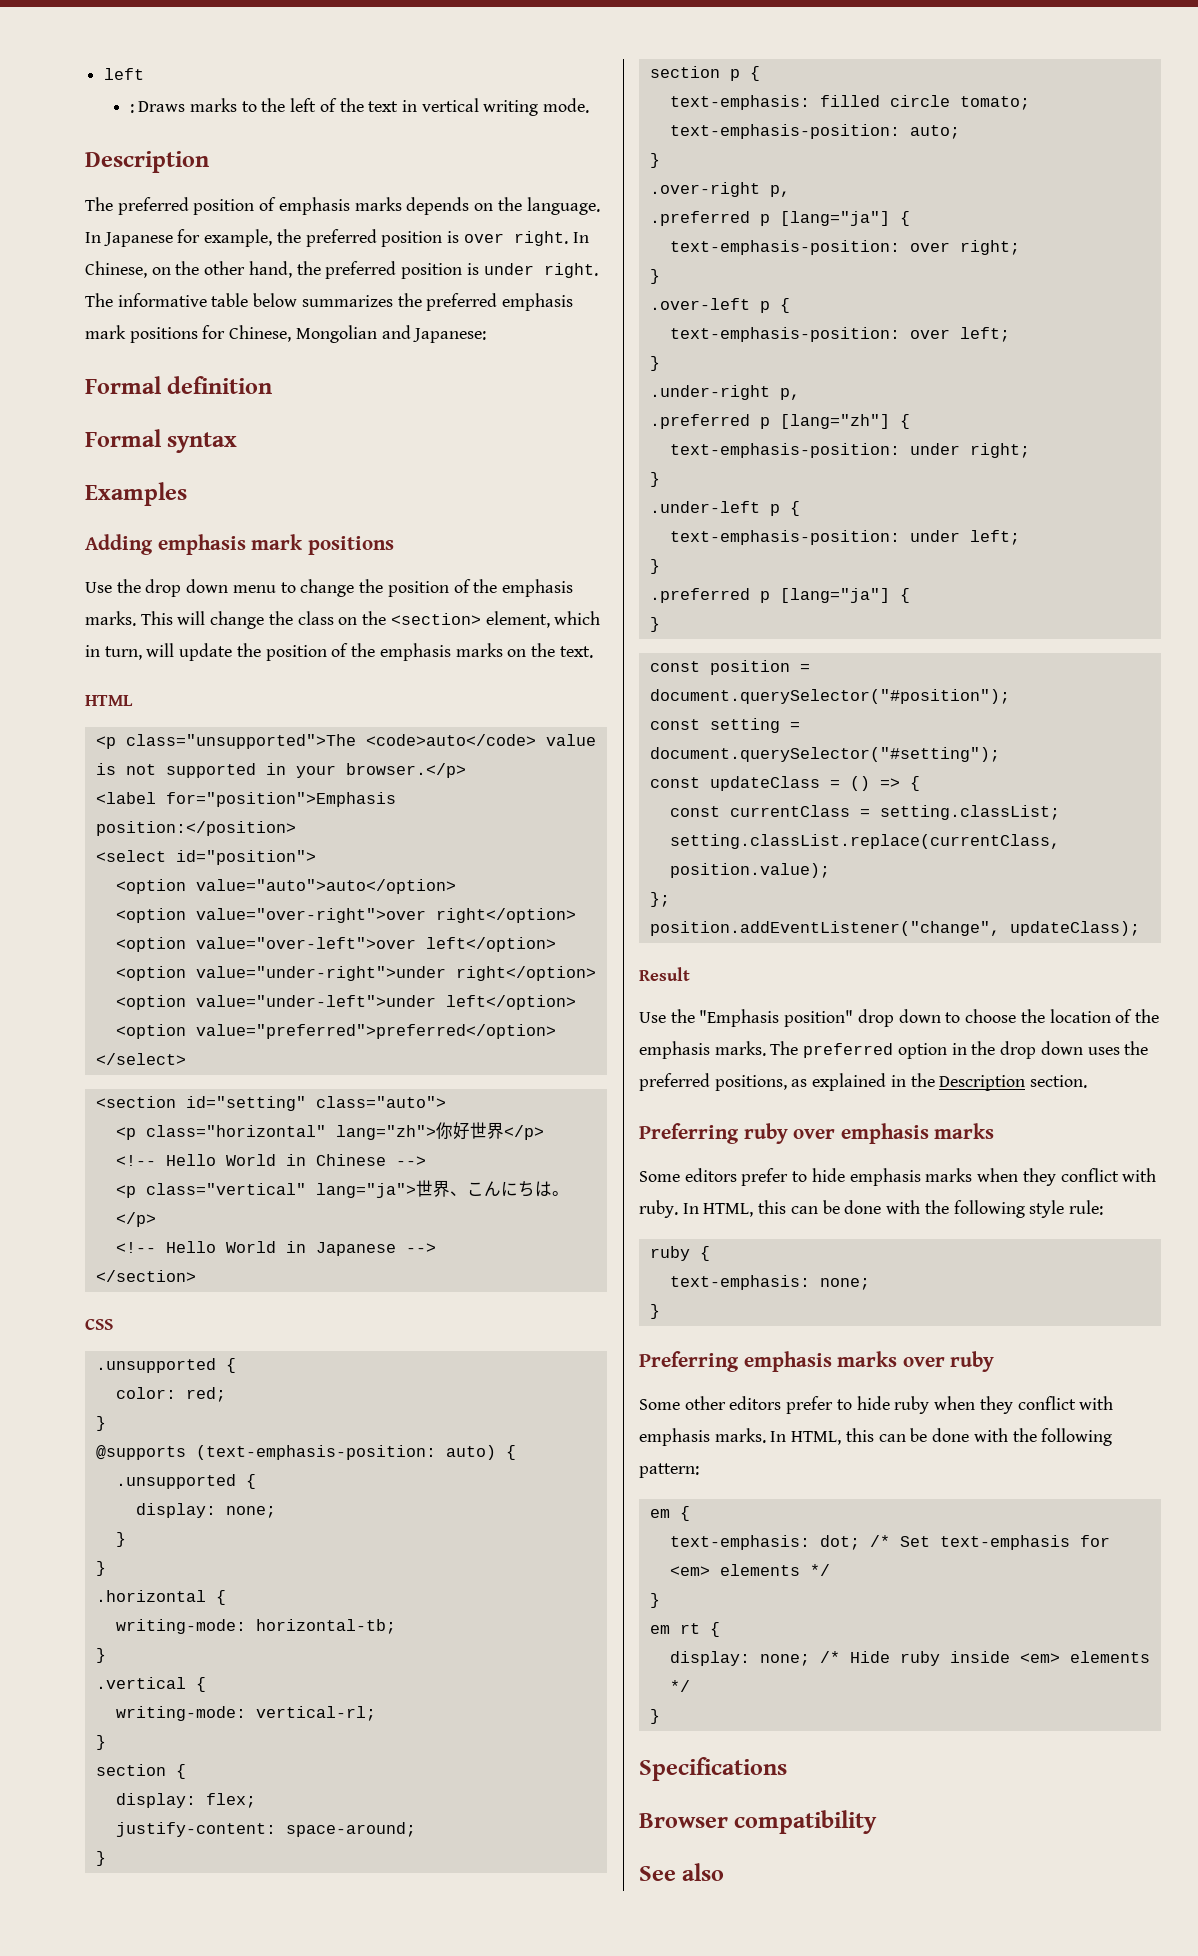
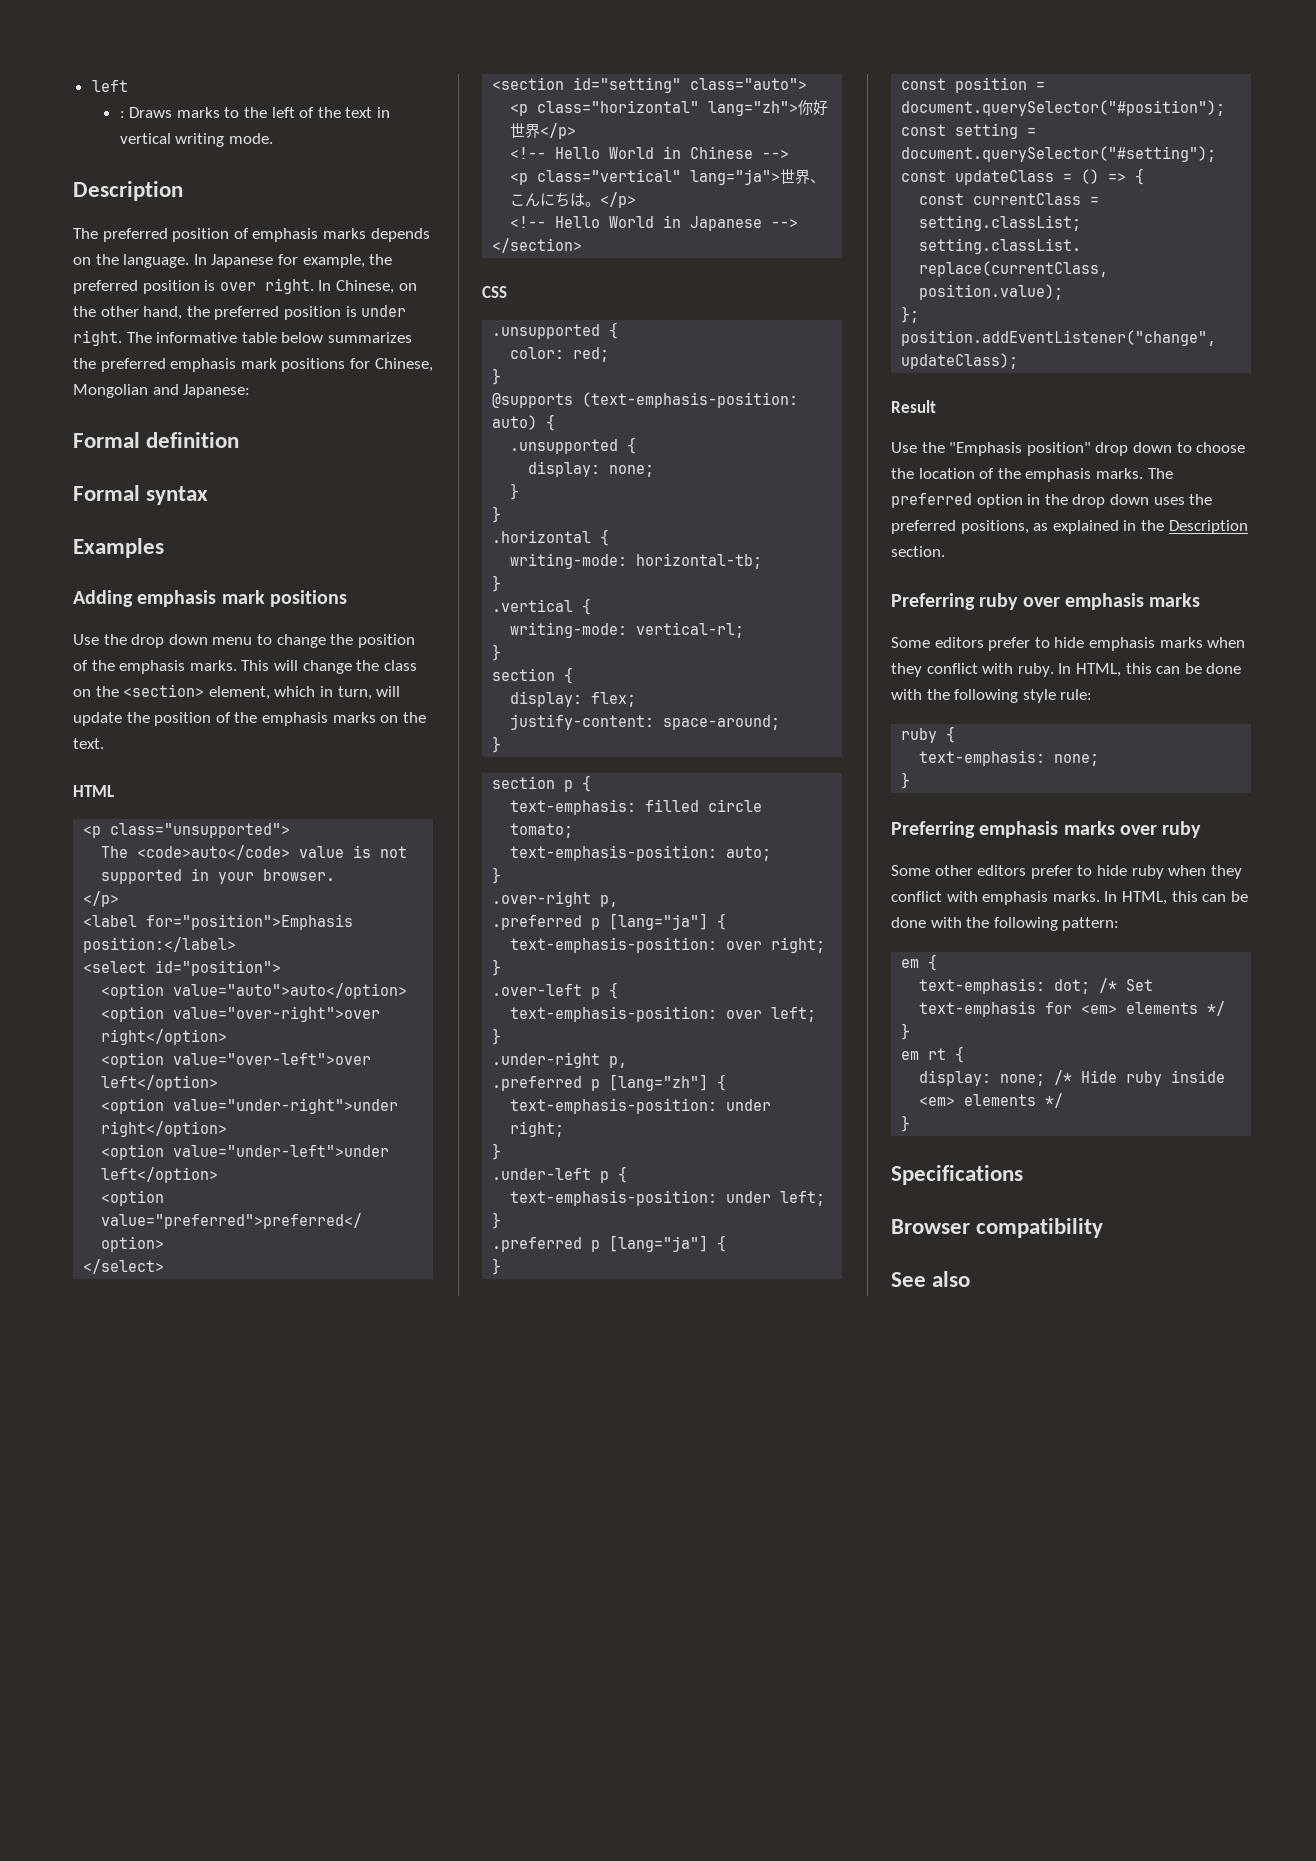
[125,734,356,749] class="unsupported">The -> [110,823,291,838] [101,846,129,858] class="unsupported"> // The
[345,763,466,778] browser.</p> -> [263,869,336,881] [83,891,120,907] browser. // </p>
[95,821,296,836] position:</position> -> [83,937,237,953] position:</label>

